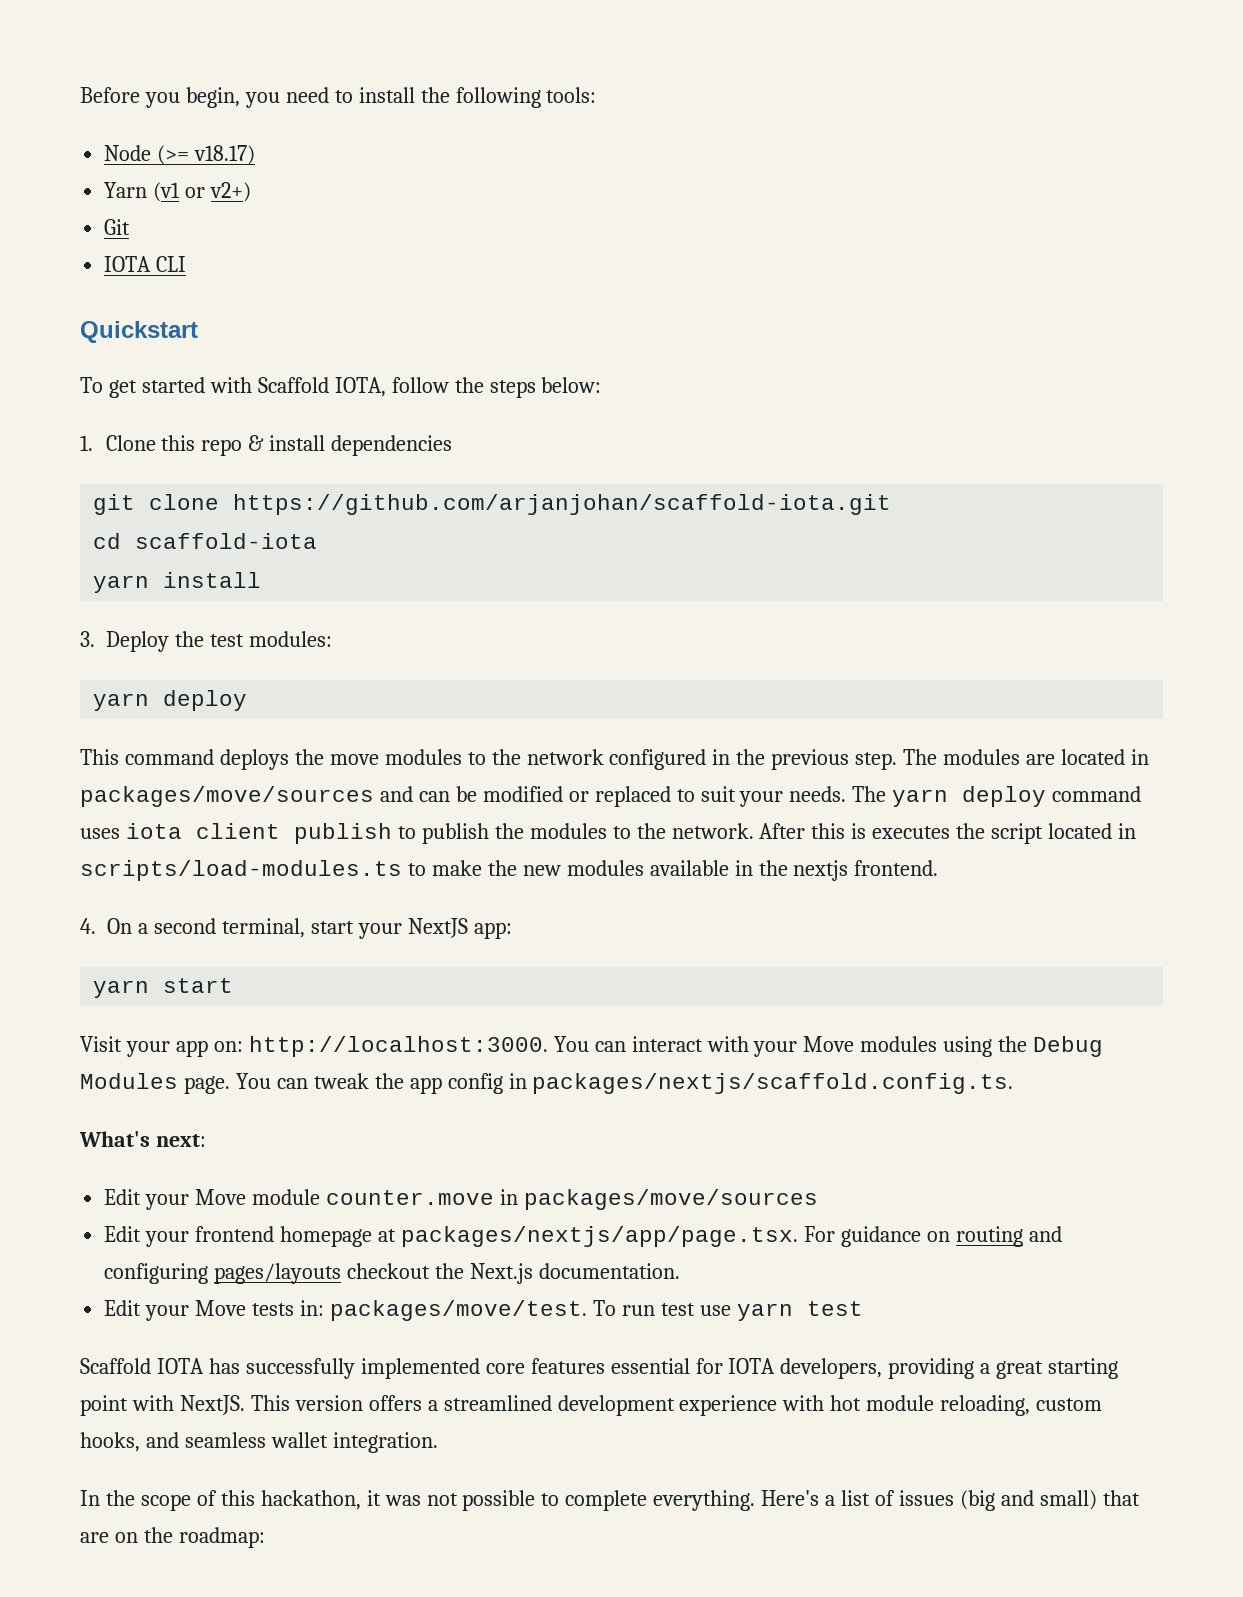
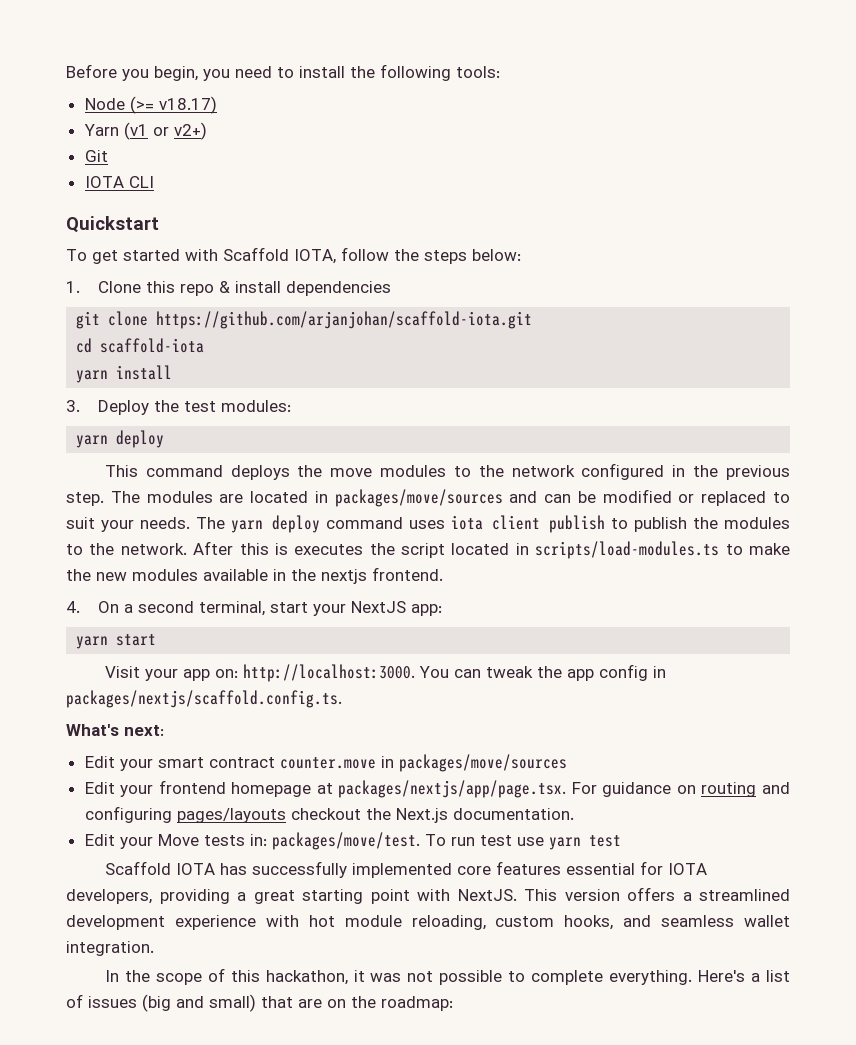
[631,1036,1104,1057] [80,1073,308,1094] interact with your Move modules using the Debug Modules page. You can -> (481, 673) none
[195,1189,321,1205] Move module -> [157,757,275,768] smart contract

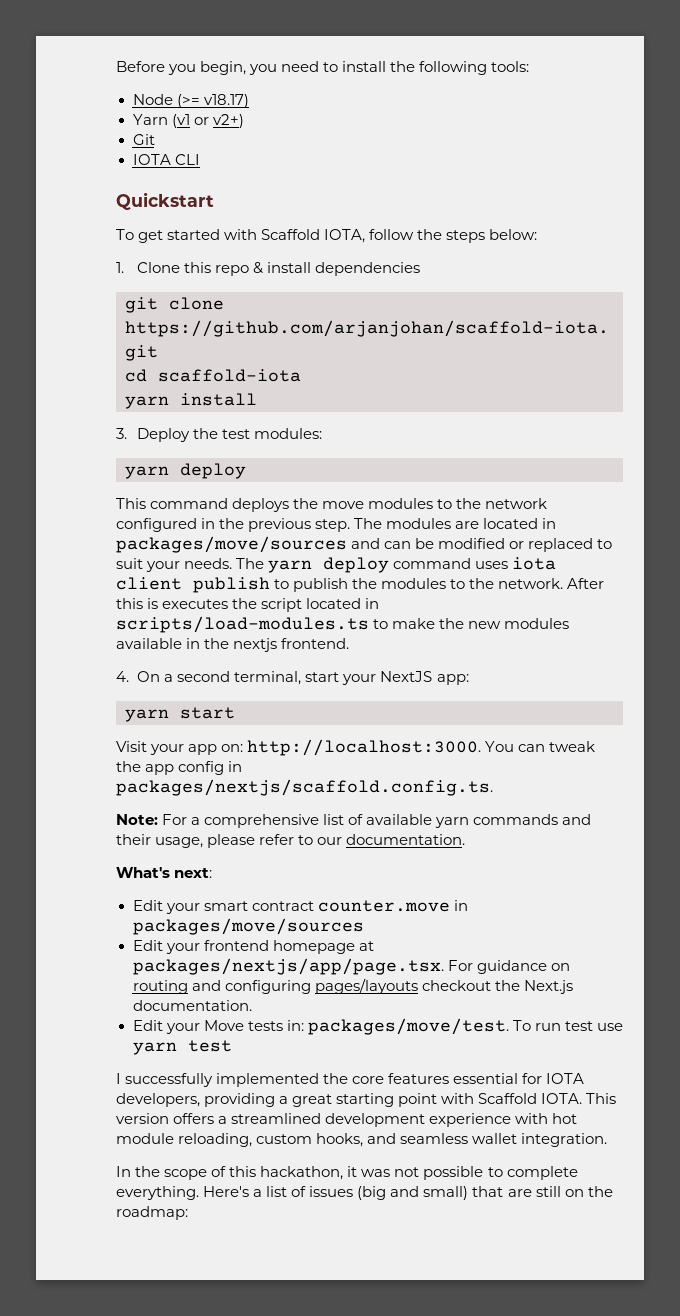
(342, 699) none -> [116,814,592,828] [116,834,466,848] // Note: For a comprehensive list of available yarn commands and their usage, please refer to our documentation.
[104,861,247,875] Scaffold IOTA has -> [116,1073,121,1084] I
(452, 870) none -> [323,1073,349,1084] the
[457,889,517,901] NextJS. -> [478,1093,583,1104] Scaffold IOTA.
(322, 1003) none -> [535,1186,561,1197] still

